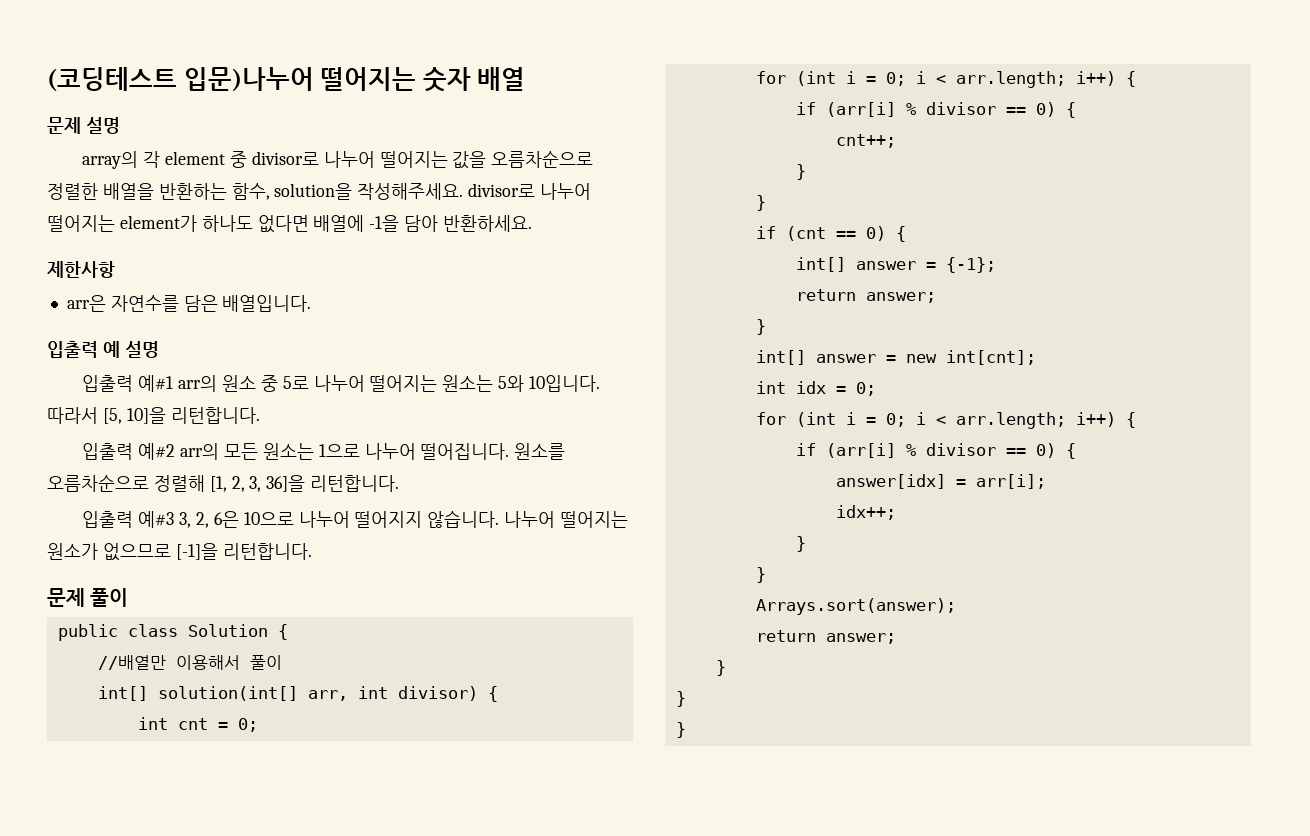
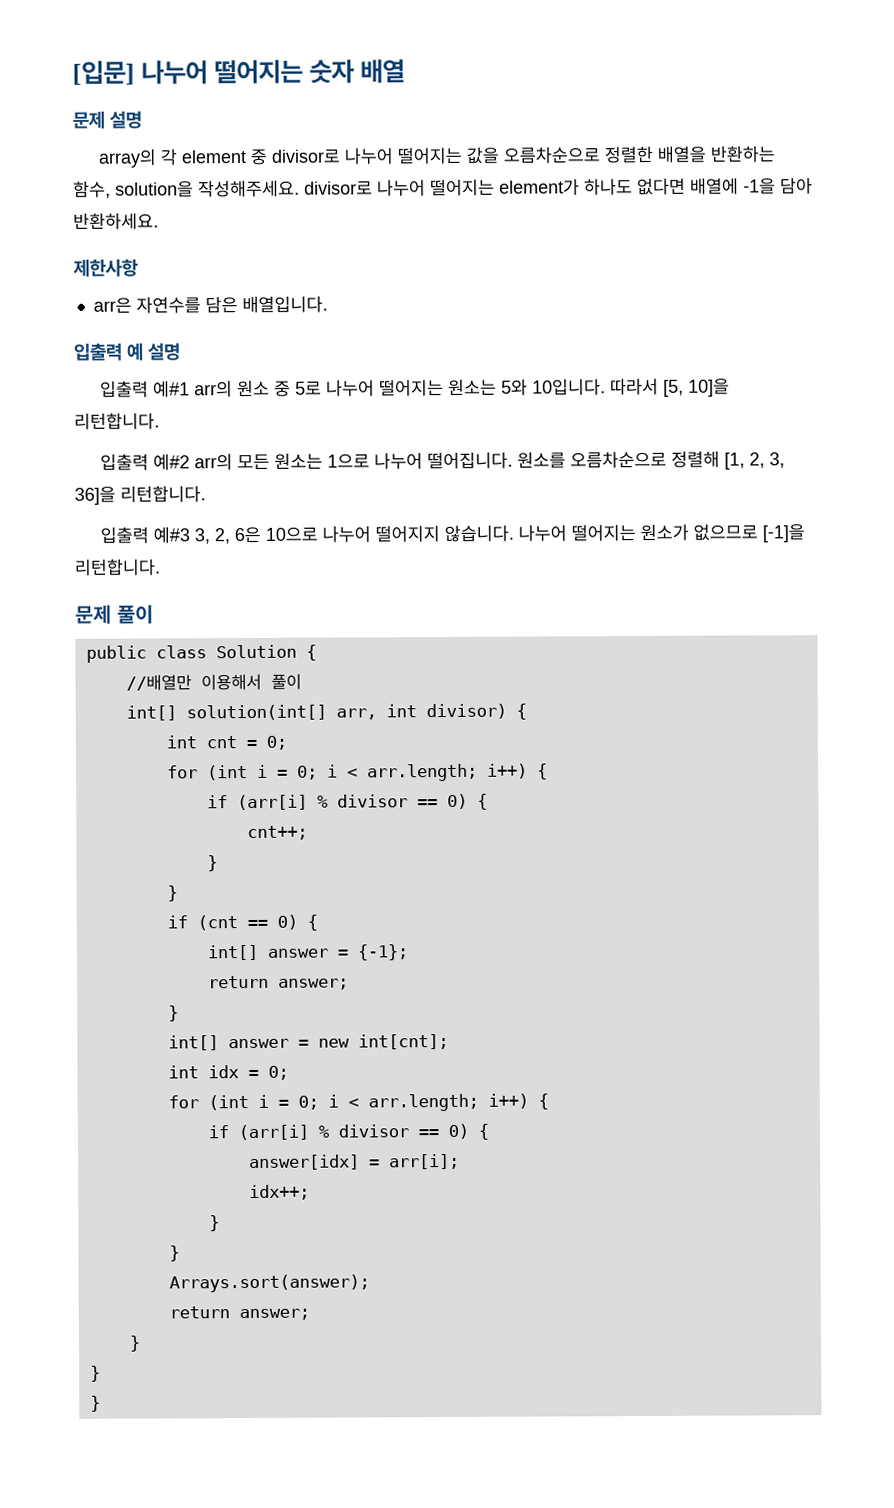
[47,67,314,92] (코딩테스트 입문)나누어 -> [72,60,209,85] [입문] 나누어

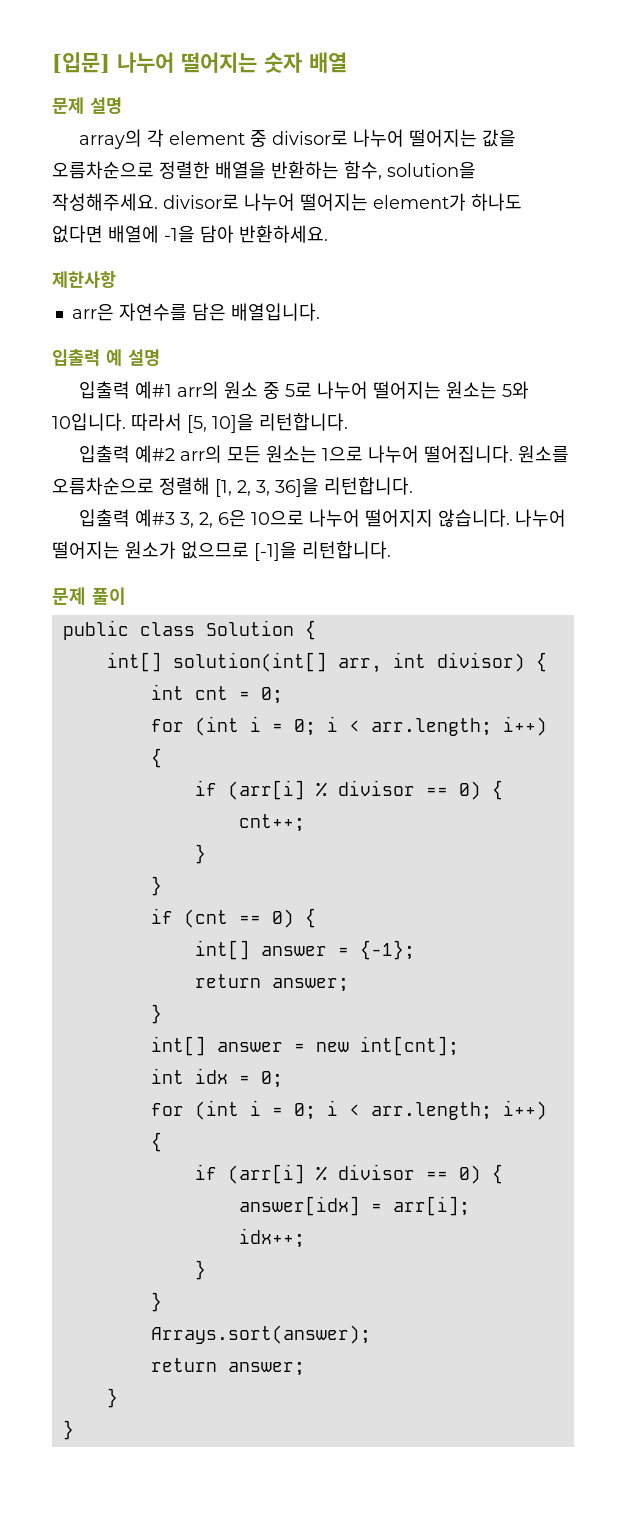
[125,673,302,691] // //배열만 이용해서 풀이 -> (316, 630) none
[89,1395,101,1412] // } -> (74, 1430) none

